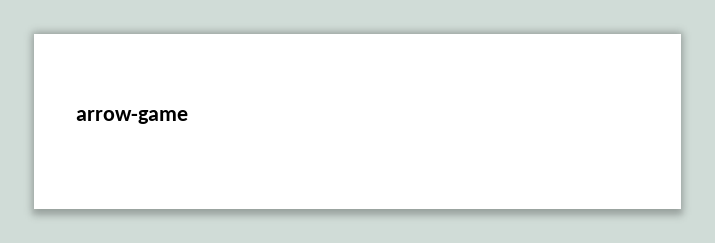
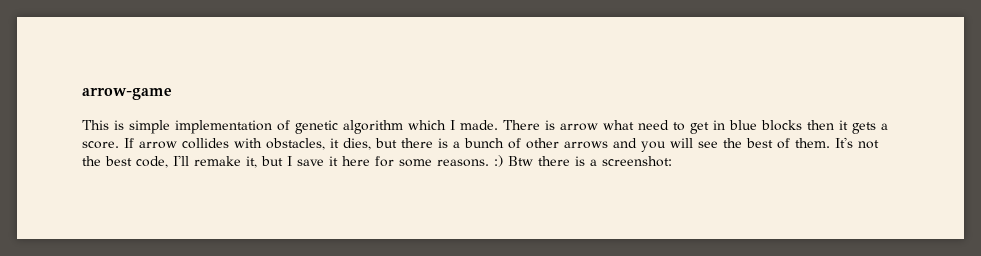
(188, 117) none -> [82,120,888,134] [82,137,879,152] [82,155,672,168] // This is simple implementation of genetic algorithm which I made. There is arrow what need to get in blue blocks then it gets a score. If arrow collides with obstacles, it dies, but there is a bunch of other arrows and you will see the best of them. It's not the best code, I'll remake it, but I save it here for some reasons. :) Btw there is a screenshot:

